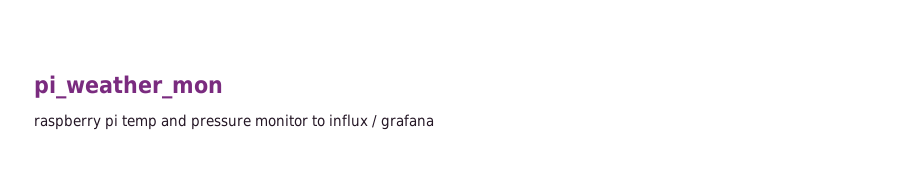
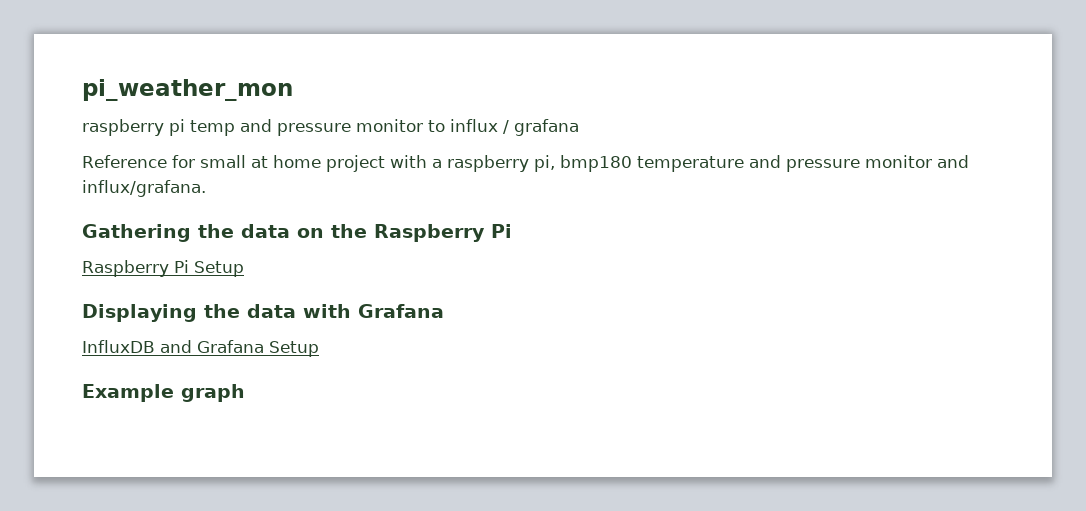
(434, 122) none -> [82,155,969,172] [82,180,206,197] [82,224,512,242] [82,260,244,277] [82,304,444,322] [82,340,319,357] [82,384,245,402] // Reference for small at home project with a raspberry pi, bmp180 temperature and pressure monitor and influx/grafana. // Gathering the data on the Raspberry Pi // Raspberry Pi Setup // Displaying the data with Grafana // InfluxDB and Grafana Setup // Example graph

